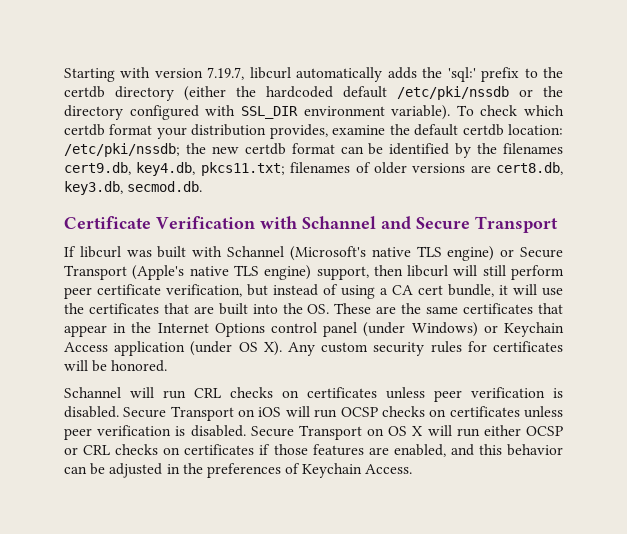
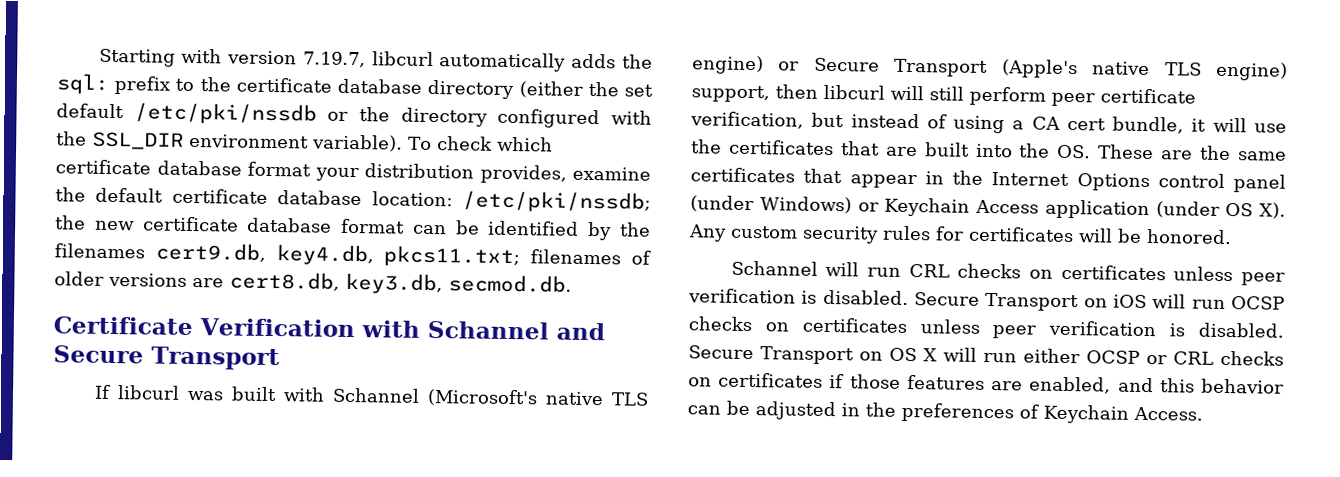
[447,67,476,82] 'sql:' -> [56,73,110,94] sql:
[64,86,105,98] certdb -> [235,77,423,94] certificate database
[266,86,333,98] hardcoded -> [624,84,653,97] set
(236, 110) none -> [56,131,87,146] the
[64,124,105,136] certdb -> [55,159,242,176] certificate database
[462,124,504,136] certdb -> [171,188,363,206] certificate database
[244,143,286,155] certdb -> [142,216,333,233] certificate database

